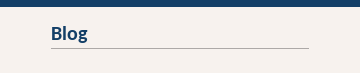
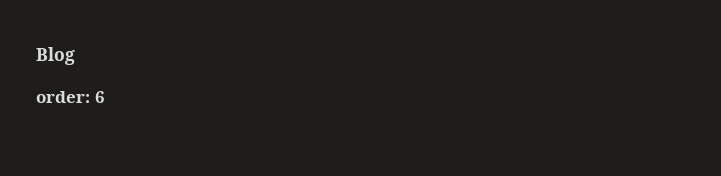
(88, 34) none -> [36,91,105,103] // order: 6

